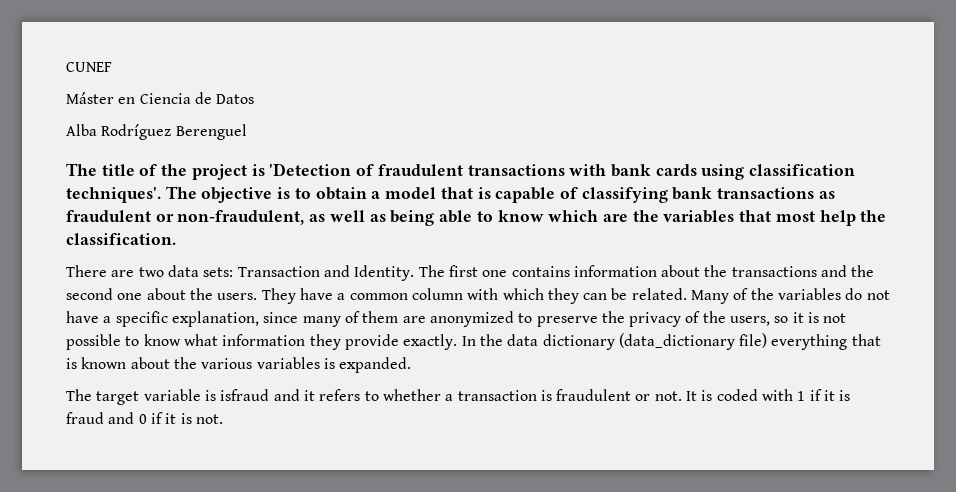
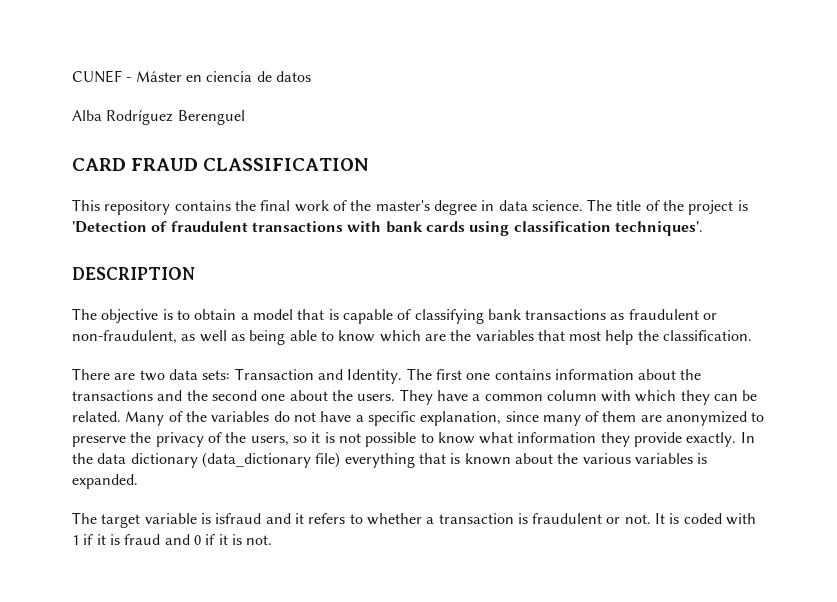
(112, 67) // -> [126,77,132,82] -
[139,92,255,104] Ciencia de Datos -> [206,71,311,82] ciencia de datos
(247, 132) none -> [72,158,369,171] [72,199,583,215] CARD FRAUD CLASSIFICATION // This repository contains the final work of the master's degree in data science.
(161, 195) none -> [72,267,195,280] // DESCRIPTION //

